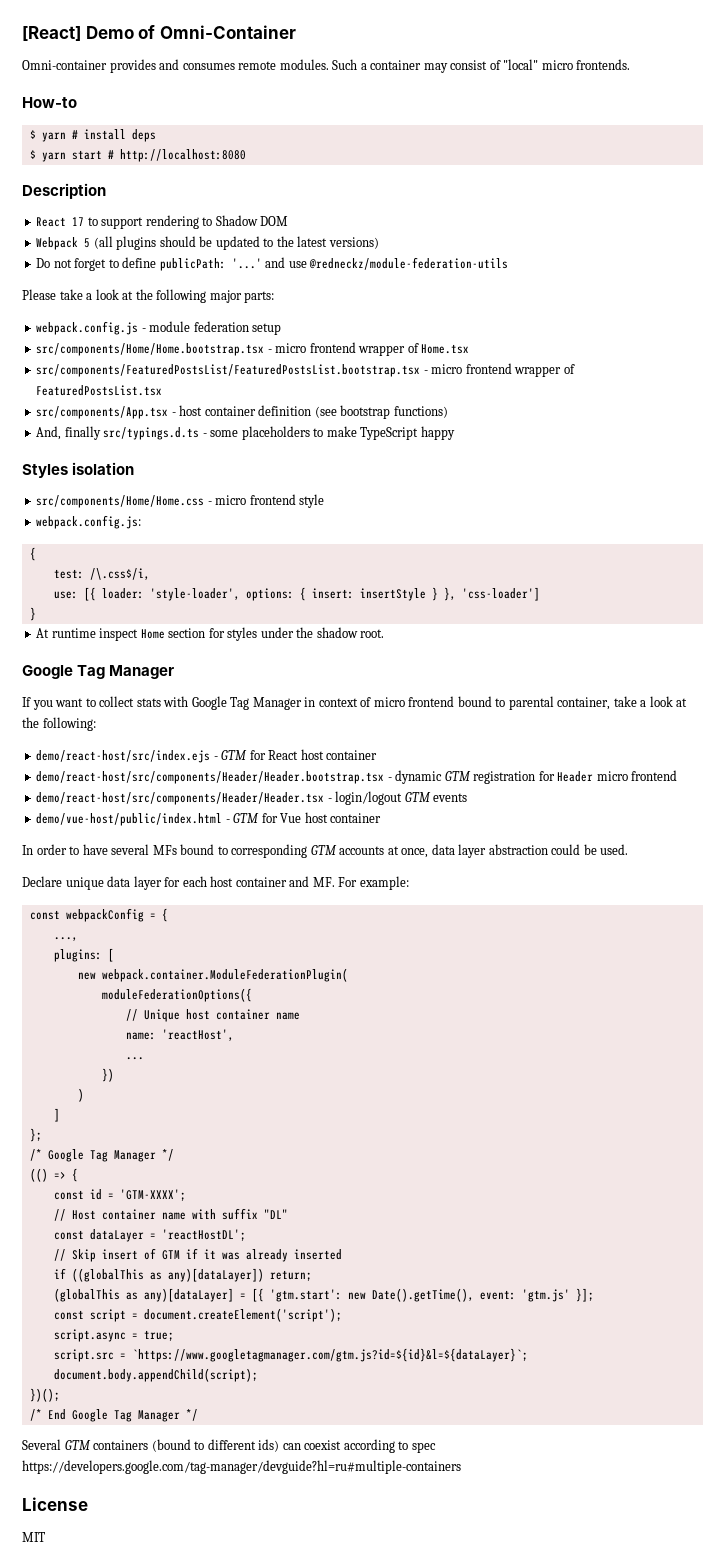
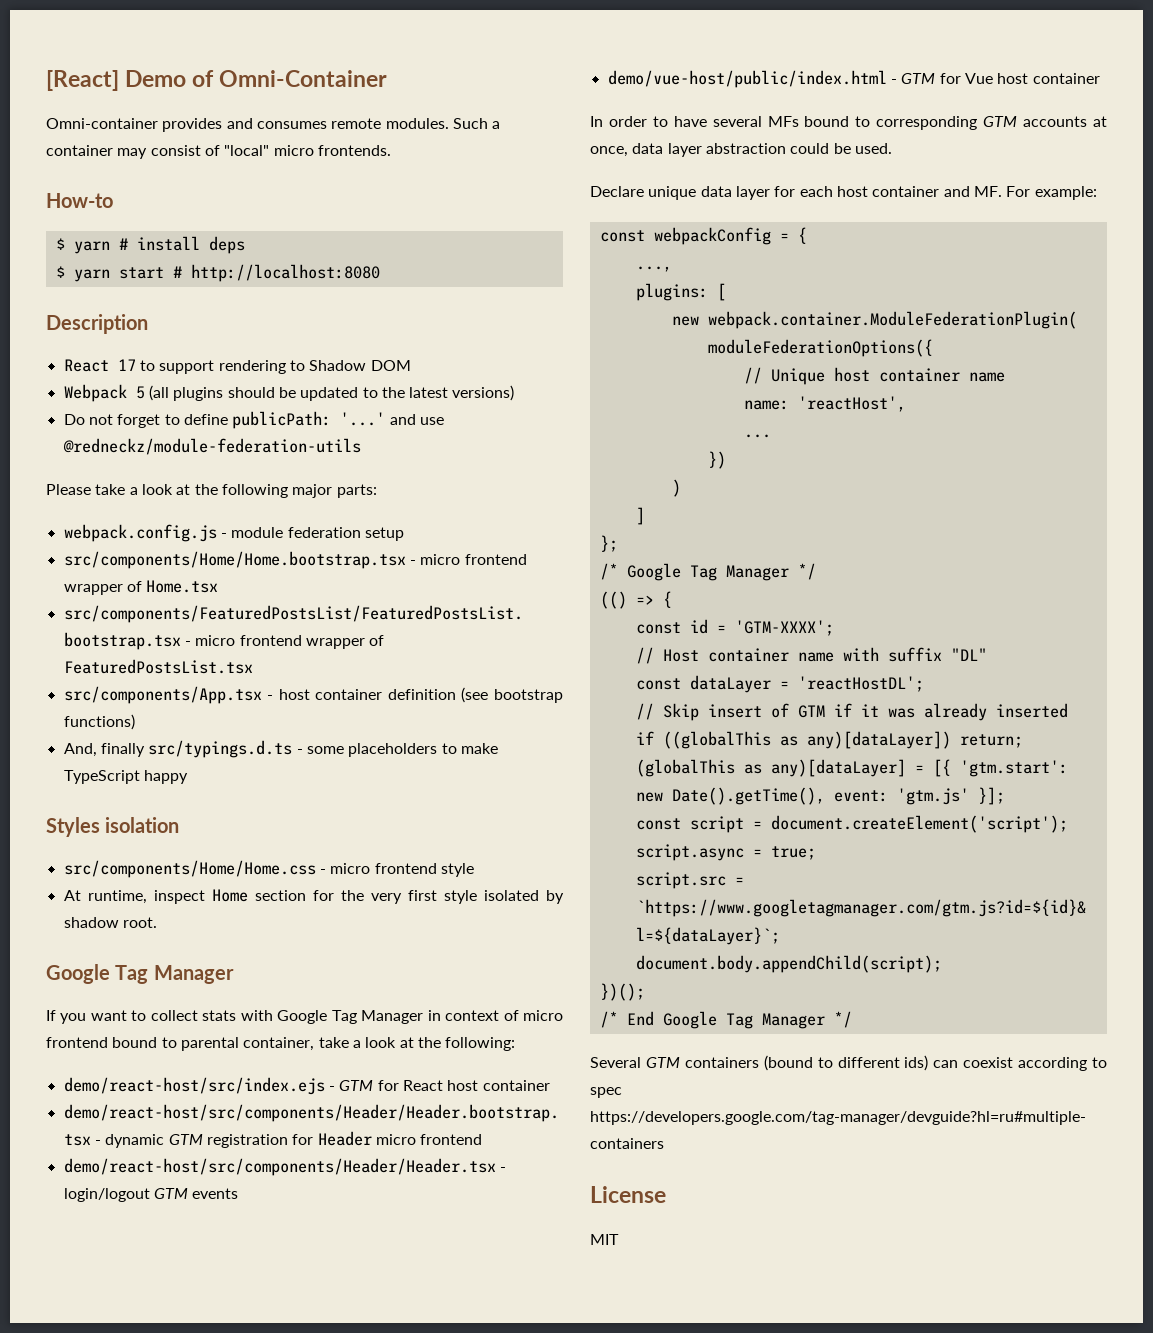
[36,515,142,529] [29,547,36,561] [53,568,150,580] [53,587,540,601] [29,607,36,621] // webpack.config.js: // { // test: /\.css$/i, // use: [{ loader: 'style-loader', options: { insert: insertStyle } }, 'css-loader'] // } -> (474, 870) none
[51,628,96,638] runtime -> [87,890,147,904] runtime,
[227,627,314,641] styles under the -> [340,890,565,904] the very first style isolated by

